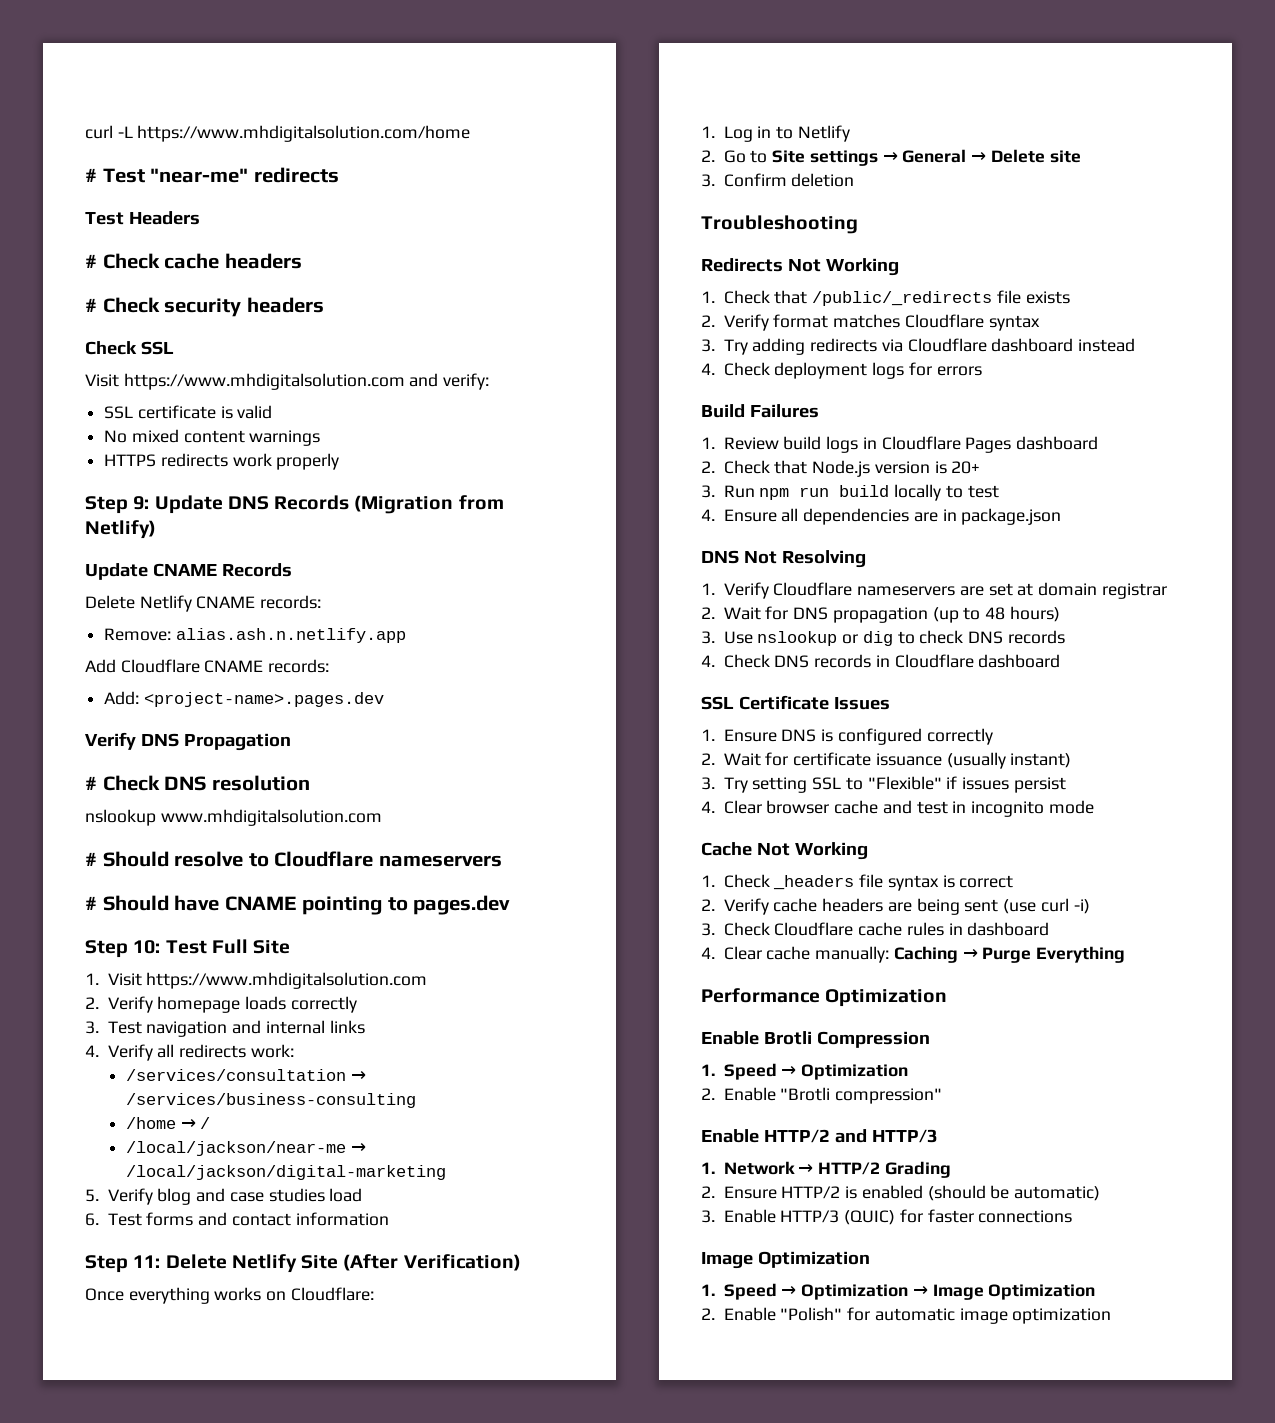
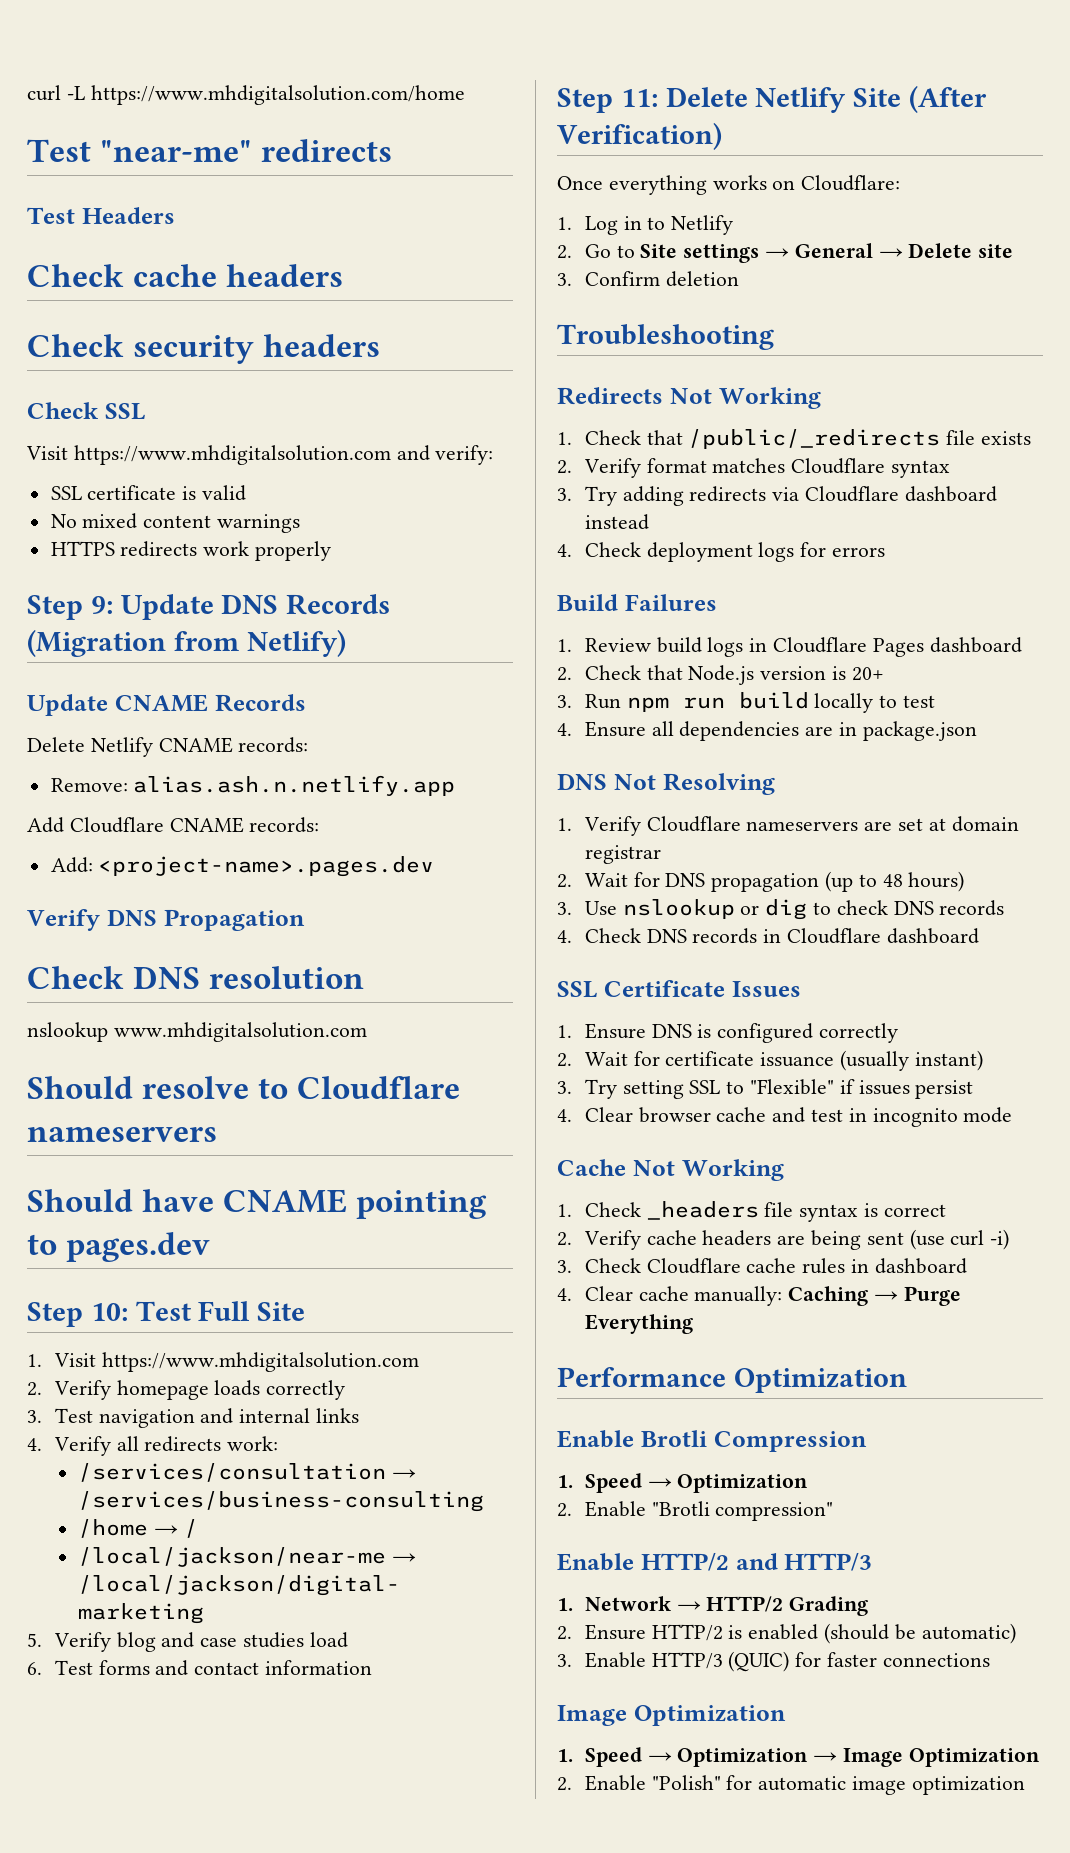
[85,168,97,182] # -> (465, 95) none
[85,254,97,268] # -> (175, 215) none
[85,298,97,312] # -> (344, 275) none
[85,776,97,790] # -> (305, 920) none
[85,852,97,866] # -> (367, 1032) none
[85,896,97,910] # -> (217, 1134) none

